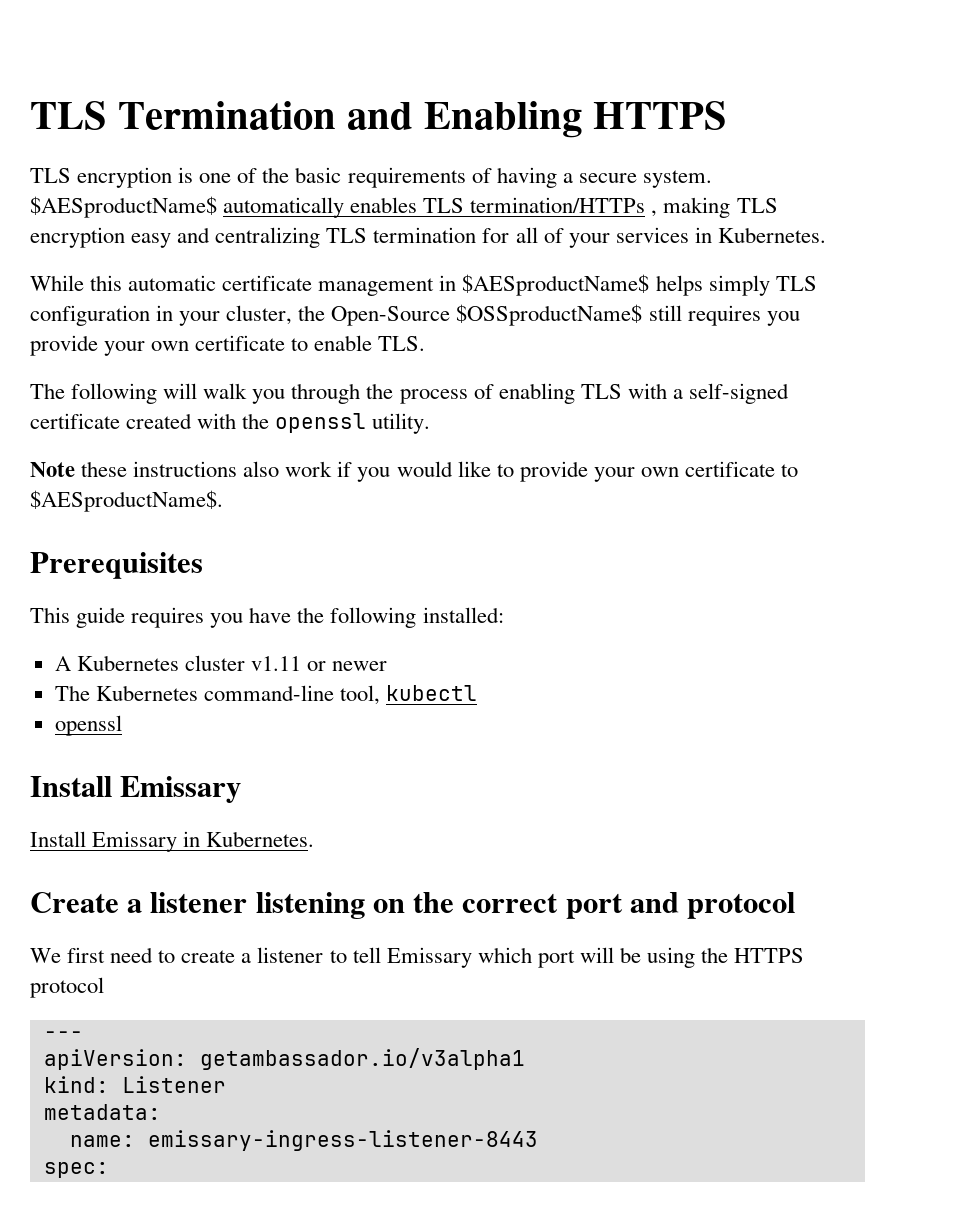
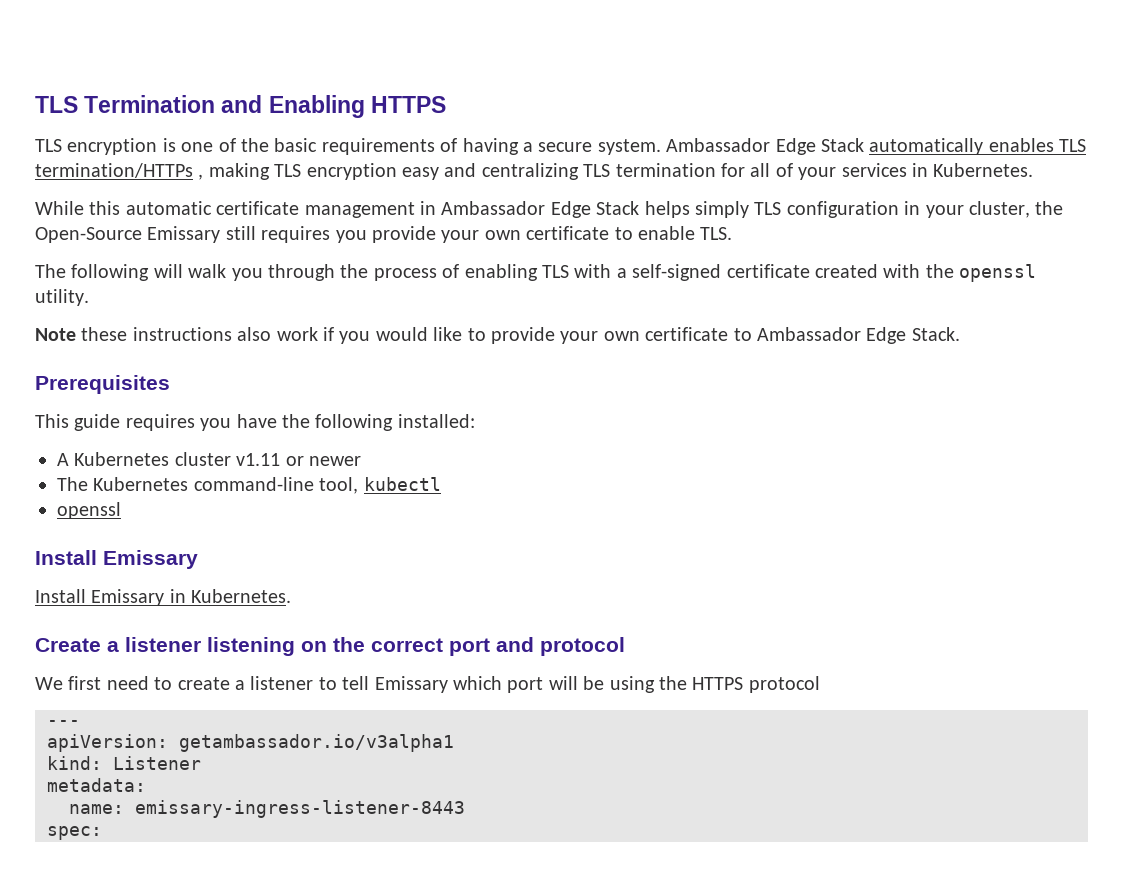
[30,196,217,218] $AESproductName$ -> [666,138,864,155] Ambassador Edge Stack
[462,274,650,296] $AESproductName$ -> [441,201,640,218] Ambassador Edge Stack
[456,304,643,326] $OSSproductName$ -> [147,226,221,243] Emissary
[30,490,223,512] $AESproductName$. -> [756,327,960,344] Ambassador Edge Stack.

